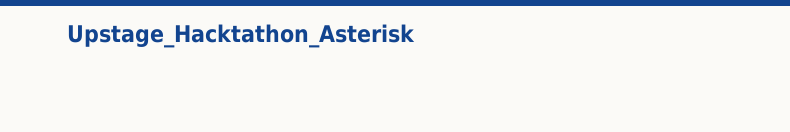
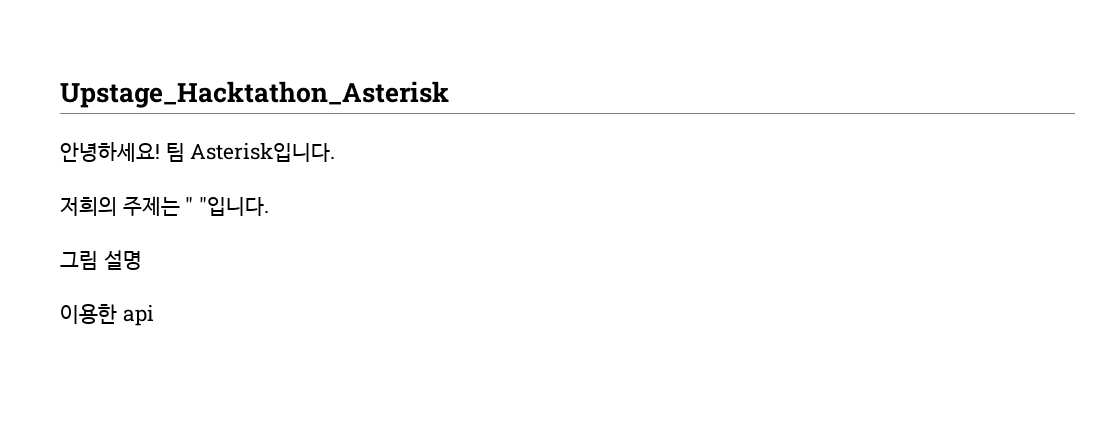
(415, 36) none -> [60,142,336,162] [60,196,270,216] [60,250,142,270] [60,304,154,326] // 안녕하세요! 팀 Asterisk입니다. // 저희의 주제는 " "입니다. // 그림 설명 // 이용한 api

